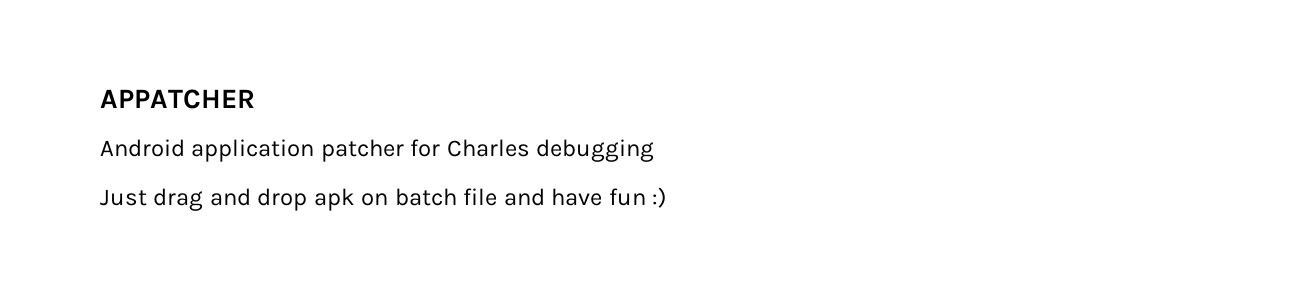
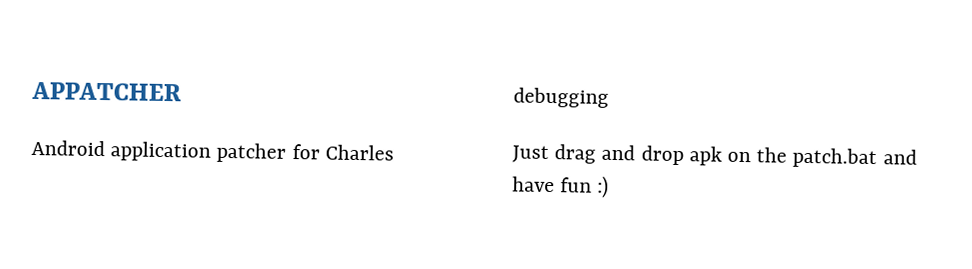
[394,188,498,206] batch file -> [756,147,878,169] the patch.bat

